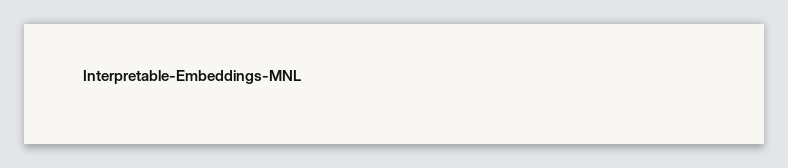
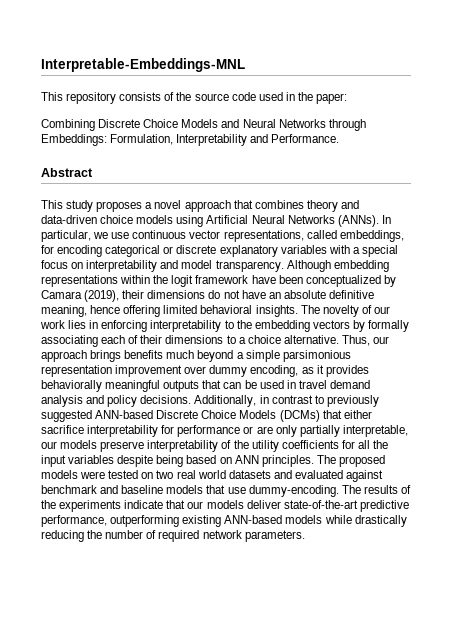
(301, 77) none -> [41,92,348,104] [41,119,366,131] [41,134,340,146] [41,168,93,177] [41,200,359,212] [41,215,391,227] [41,230,404,242] [41,245,398,257] [41,260,389,272] [41,275,396,287] [41,290,374,302] [41,305,390,317] [40,320,410,332] [41,335,390,347] [41,350,351,362] [41,365,369,377] [41,380,370,392] [41,395,379,407] [41,410,372,422] [41,425,408,437] [41,440,389,452] [41,455,385,467] [41,470,384,482] [41,485,411,497] [41,500,409,512] [41,515,407,527] [41,530,305,542] // This repository consists of the source code used in the paper: // Combining Discrete Choice Models and Neural Networks through Embeddings: Formulation, Interpretability and Performance. // Abstract // This study proposes a novel approach that combines theory and data-driven choice models using Artificial Neural Networks (ANNs). In particular, we use continuous vector representations, called embeddings, for encoding categorical or discrete explanatory variables with a special focus on interpretability and model transparency. Although embedding representations within the logit framework have been conceptualized by Camara (2019), their dimensions do not have an absolute definitive meaning, hence offering limited behavioral insights. The novelty of our work lies in enforcing interpretability to the embedding vectors by formally associating each of their dimensions to a choice alternative. Thus, our approach brings benefits much beyond a simple parsimonious representation improvement over dummy encoding, as it provides behaviorally meaningful outputs that can be used in travel demand analysis and policy decisions. Additionally, in contrast to previously suggested ANN-based Discrete Choice Models (DCMs) that either sacrifice interpretability for performance or are only partially interpretable, our models preserve interpretability of the utility coefficients for all the input variables despite being based on ANN principles. The proposed models were tested on two real world datasets and evaluated against benchmark and baseline models that use dummy-encoding. The results of the experiments indicate that our models deliver state-of-the-art predictive performance, outperforming existing ANN-based models while drastically reducing the number of required network parameters.

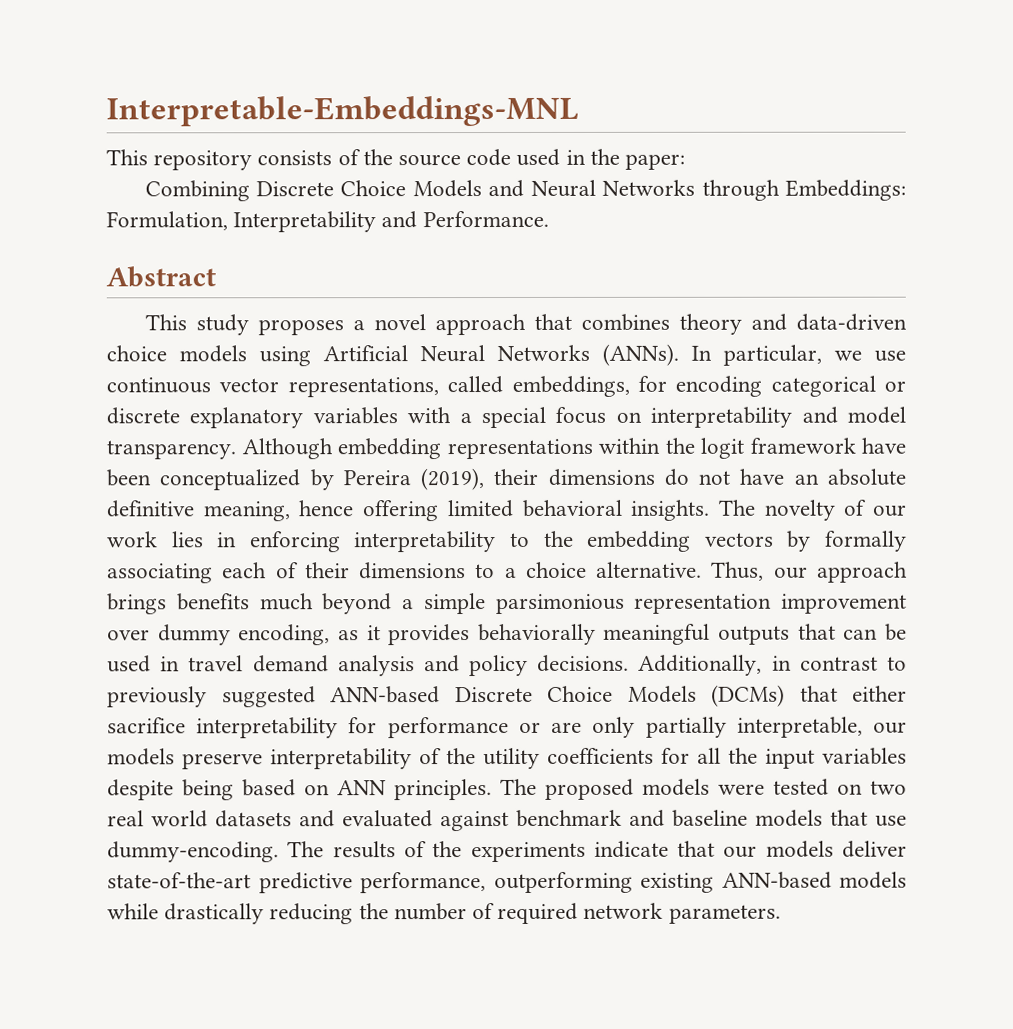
[41,290,82,299] Camara -> [342,470,411,486] Pereira

